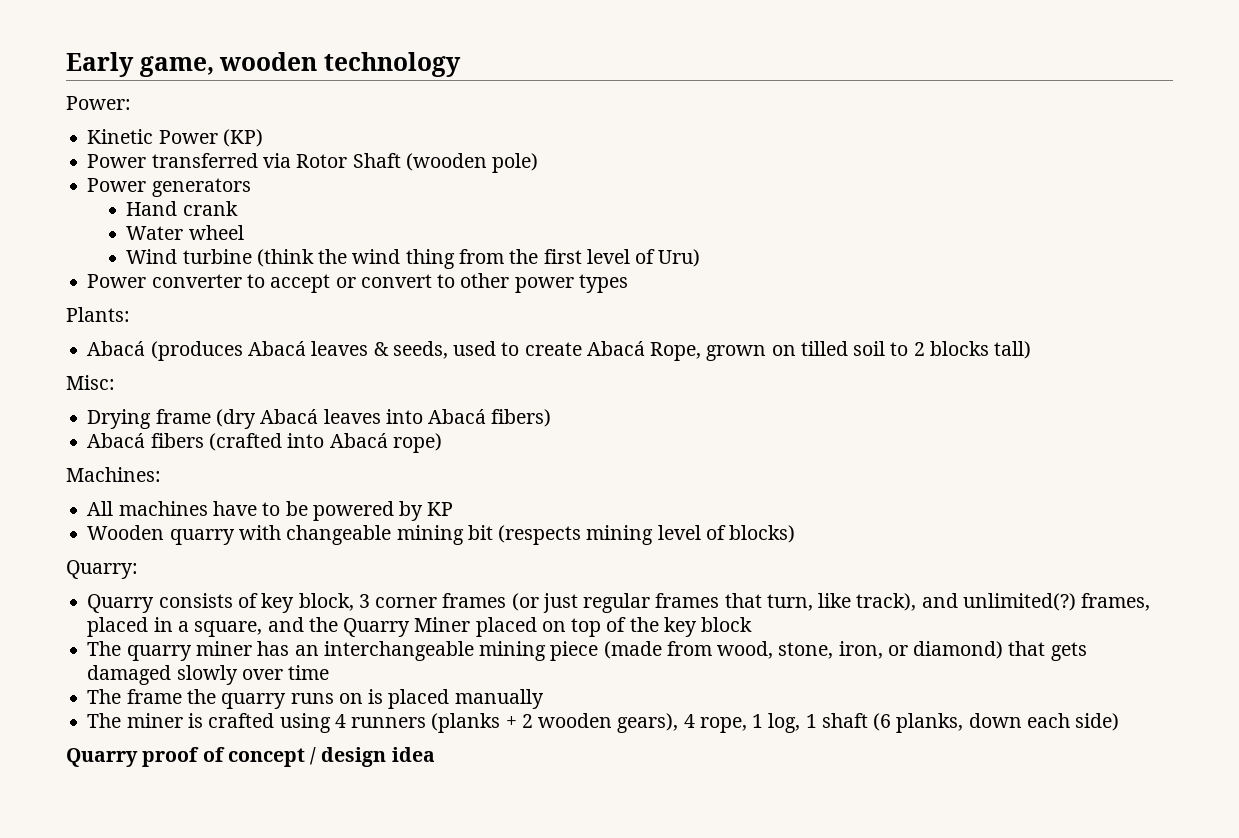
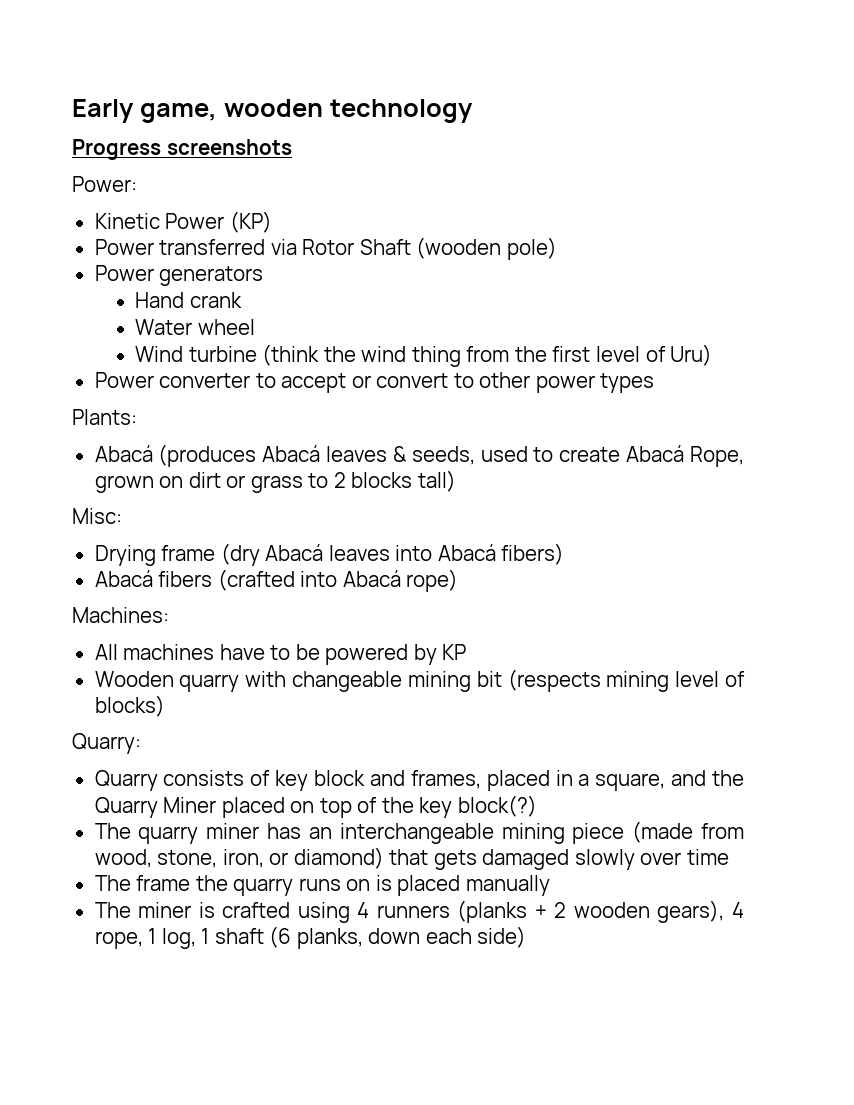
(461, 64) none -> [72,139,292,160] // Progress screenshots
[800,341,886,356] tilled soil -> [188,472,303,493] dirt or grass
[298,593,1076,613] block, 3 corner frames (or just regular frames that turn, like track), and unlimited(?) -> [314,770,405,786] block and
[701,617,753,632] block -> [457,795,537,817] block(?)
[66,747,435,767] // Quarry proof of concept / design idea -> (527, 937) none

